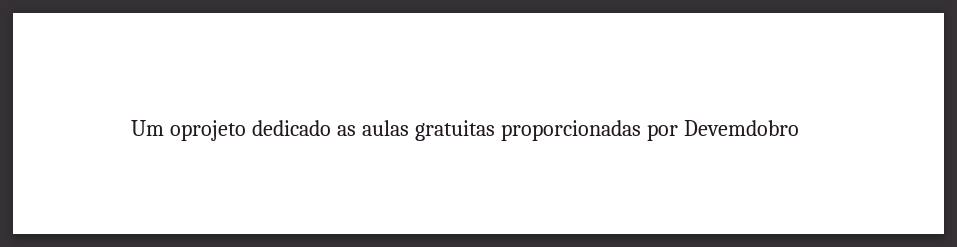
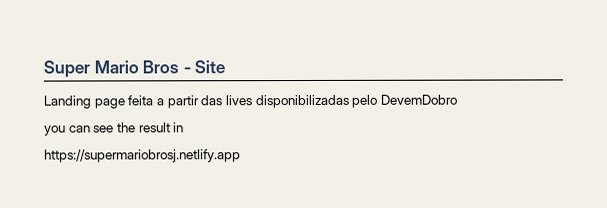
[131,120,799,141] Um oprojeto dedicado as aulas gratuitas proporcionadas por Devemdobro -> [43,60,226,78] [43,94,458,109] [44,122,185,136] [44,149,241,163] Super Mario Bros - Site // Landing page feita a partir das lives disponibilizadas pelo DevemDobro // you can see the result in // https://supermariobrosj.netlify.app

